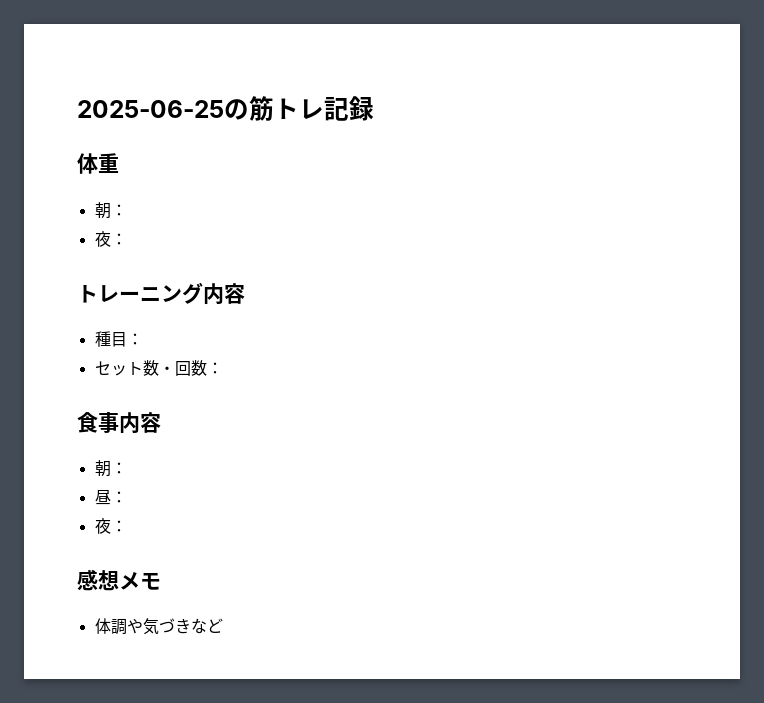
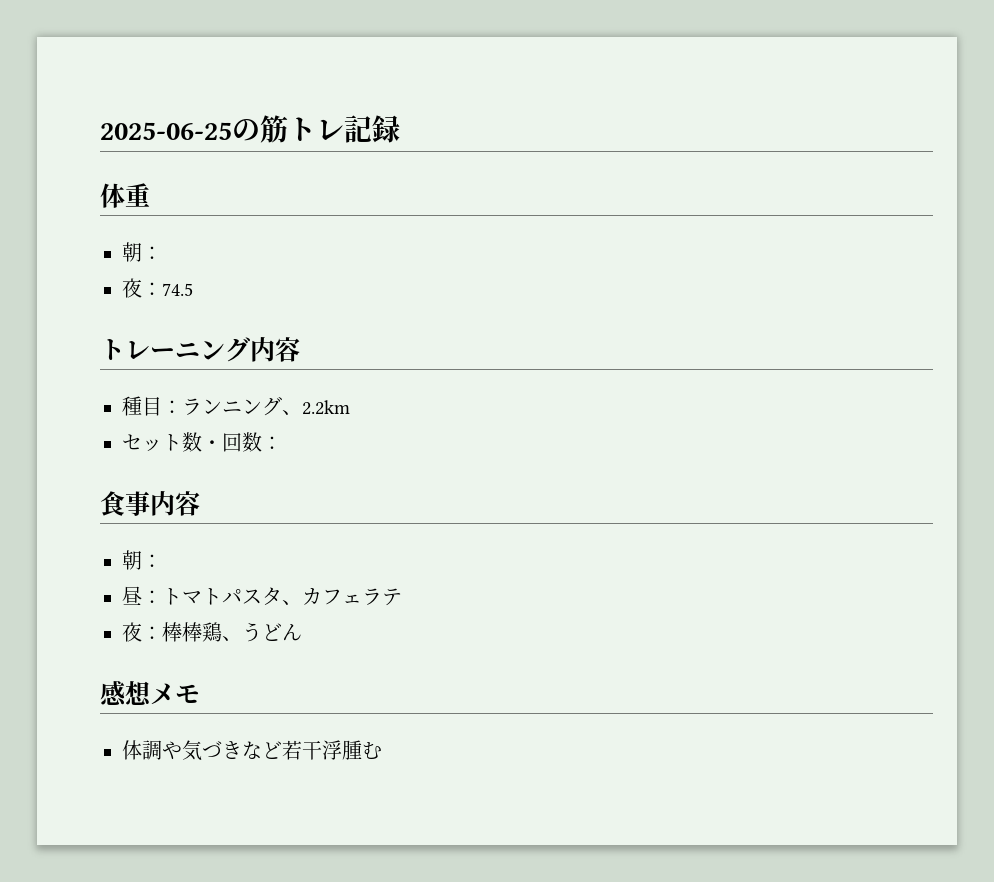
(127, 239) none -> [162,283,193,296] 74.5
(143, 339) none -> [182,396,350,416] ランニング、2.2km
[94,518,127,534] // 夜： -> [162,587,402,606] [122,622,302,642] トマトパスタ、カフェラテ // 夜：棒棒鶏、うどん
(223, 625) none -> [282,740,382,760] 若干浮腫む

